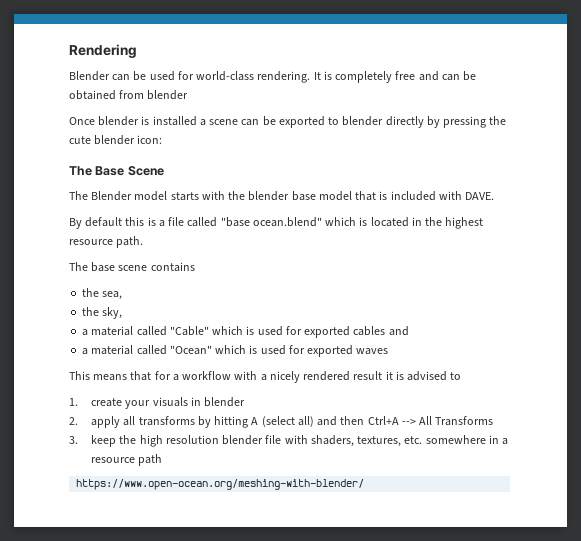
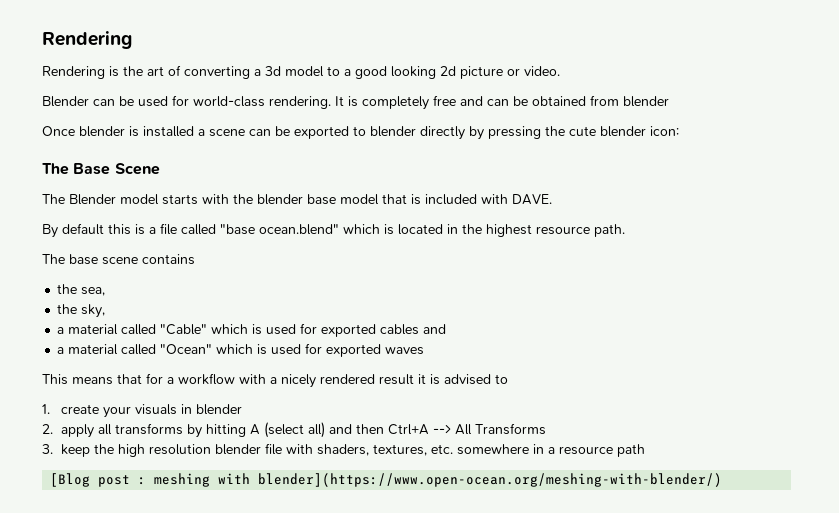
[69,44,137,58] Rendering -> [42,31,132,49] [42,65,560,79] Rendering // Rendering is the art of converting a 3d model to a good looking 2d picture or video.
[76,479,365,490] https://www.open-ocean.org/meshing-with-blender/ -> [50,473,723,487] [Blog post : meshing with blender](https://www.open-ocean.org/meshing-with-blender/)

